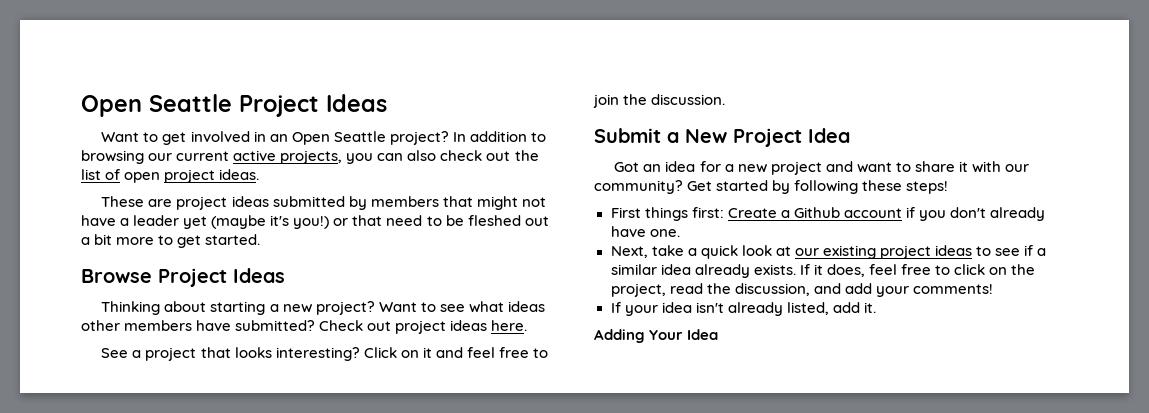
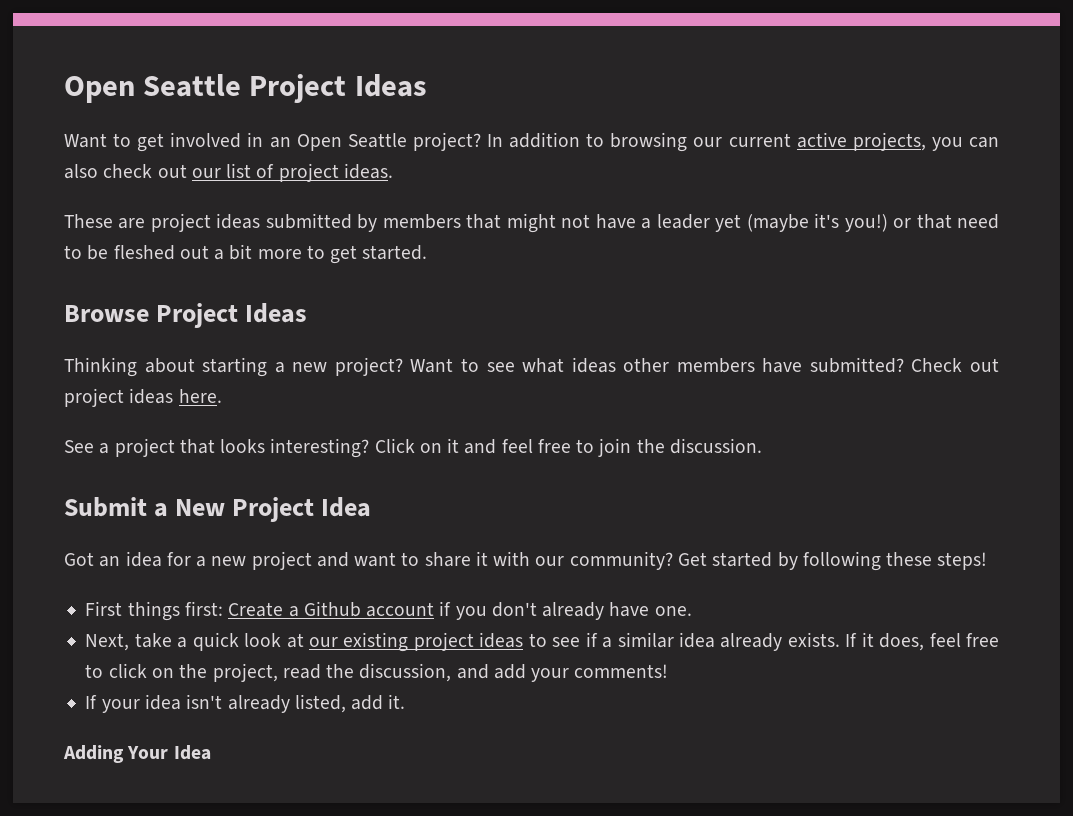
[514,150,539,161] the -> [191,168,221,178] our
[124,172,161,183] open -> (275, 171) none

